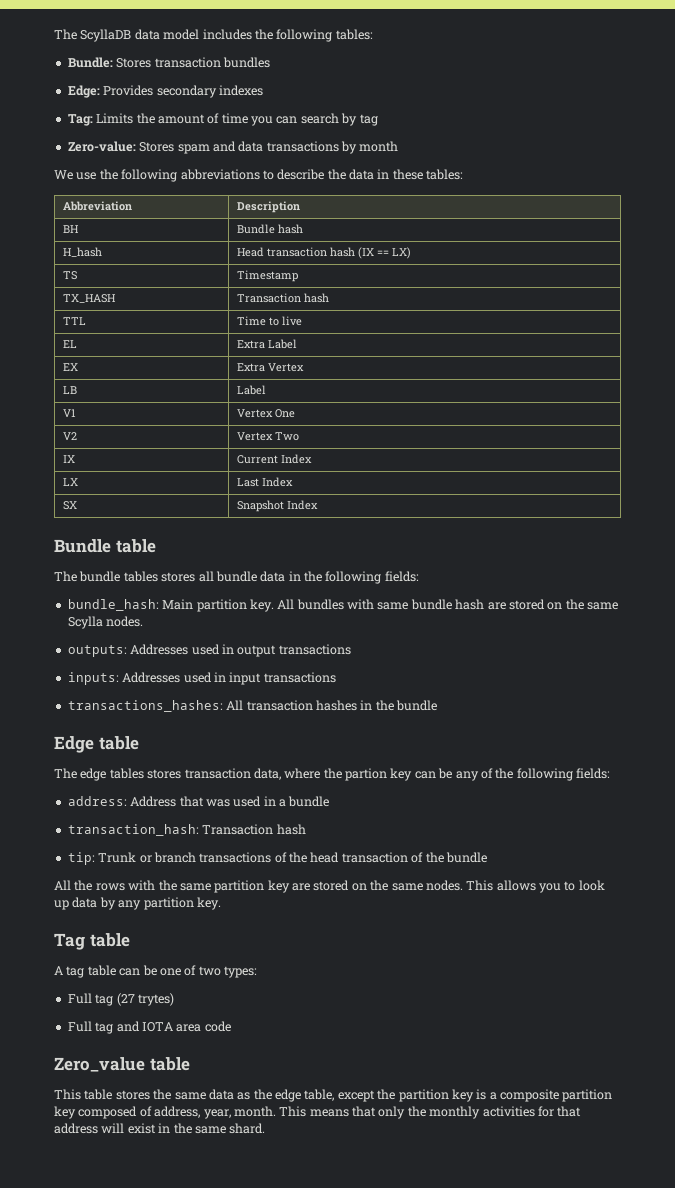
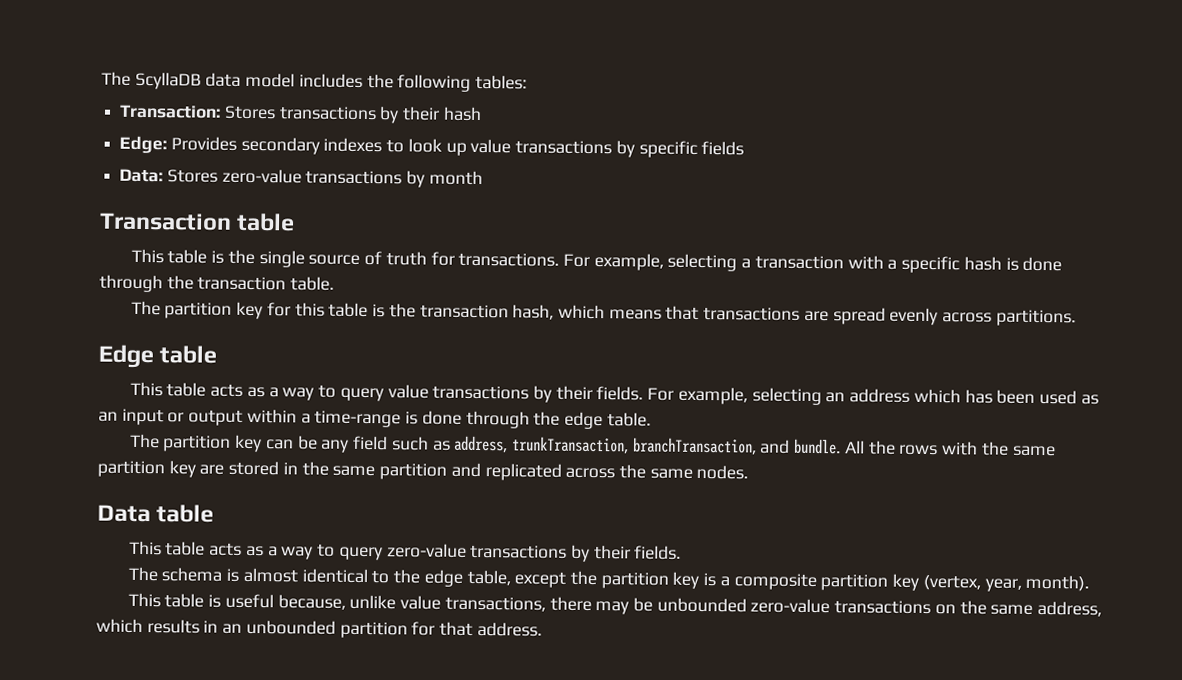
[67,57,270,68] [67,85,263,98] [67,113,378,126] [67,141,399,154] [54,169,464,182] [63,201,133,211] [237,201,301,213] [63,225,80,233] [237,224,304,234] [63,247,103,257] [237,247,412,259] [63,271,78,280] [237,270,299,282] [63,294,117,303] [237,293,330,303] [63,317,87,325] [237,316,303,326] [63,340,78,348] [237,339,298,349] [63,363,79,371] [237,363,305,372] [63,386,78,394] [237,385,267,395] [63,409,77,417] [237,409,296,418] [63,432,78,440] [237,432,300,441] [63,455,76,463] [237,454,313,464] [63,478,79,486] [237,477,294,487] [63,501,78,510] [237,500,319,512] [54,539,156,553] [54,571,419,584] [67,599,618,612] [67,616,144,629] [67,644,351,657] [67,672,336,685] [67,700,437,712] [54,736,139,753] [54,768,610,781] [67,796,330,807] [67,824,306,836] [67,852,487,865] Bundle: Stores transaction bundles // Edge: Provides secondary indexes // Tag: Limits the amount of time you can search by tag // Zero-value: Stores spam and data transactions by month // We use the following abbreviations to describe the data in these tables: // Abbreviation | Description // BH | Bundle hash // H_hash | Head transaction hash (IX == LX) // TS | Timestamp // TX_HASH | Transaction hash // TTL | Time to live // EL | Extra Label // EX | Extra Vertex // LB | Label // V1 | Vertex One // V2 | Vertex Two // IX | Current Index // LX | Last Index // SX | Snapshot Index // Bundle table // The bundle tables stores all bundle data in the following fields: // bundle_hash: Main partition key. All bundles with same bundle hash are stored on the same Scylla nodes. // outputs: Addresses used in output transactions // inputs: Addresses used in input transactions // transactions_hashes: All transaction hashes in the bundle // Edge table // The edge tables stores transaction data, where the partion key can be any of the following fields: // address: Address that was used in a bundle // transaction_hash: Transaction hash // tip: Trunk or branch transactions of the head transaction of the bundle // -> [119,104,482,124] [119,135,745,158] [119,168,483,188] [99,212,296,232] [130,248,1063,274] [99,274,335,293] [130,300,1076,327] [98,344,218,369] [129,381,1099,406] [98,408,651,430] [129,433,842,455] Transaction: Stores transactions by their hash // Edge: Provides secondary indexes to look up value transactions by specific fields // Data: Stores zero-value transactions by month // Transaction table // This table is the single source of truth for transactions. For example, selecting a transaction with a specific hash is done through the transaction table. // The partition key for this table is the transaction hash, which means that transactions are spread evenly across partitions. // Edge table // This table acts as a way to query value transactions by their fields. For example, selecting an address which has been used as an input or output within a time-range is done through the edge table. // The partition key can be any field such as address, trunkTransaction, branchTransaction, and bundle.
[351,880,605,893] [54,897,221,910] [54,933,130,950] [54,965,257,978] [67,993,174,1006] [67,1021,231,1034] [54,1057,190,1072] [54,1089,251,1100] on the same nodes. This allows you to look up data by any partition key. // Tag table // A tag table can be one of two types: // Full tag (27 trytes) // Full tag and IOTA area code // Zero_value table // This table stores the same data as -> [282,461,749,481] [97,504,215,523] [128,540,682,562] [127,566,390,584] in the same partition and replicated across the same nodes. // Data table // This table acts as a way to query zero-value transactions by their fields. // The schema is almost identical to
[78,1106,582,1119] [54,1123,266,1134] composed of address, year, month. This means that only the monthly activities for that address will exist in the same shard. -> [922,574,1090,592] [127,592,1103,617] [96,618,542,639] (vertex, year, month). // This table is useful because, unlike value transactions, there may be unbounded zero-value transactions on the same address, which results in an unbounded partition for that address.

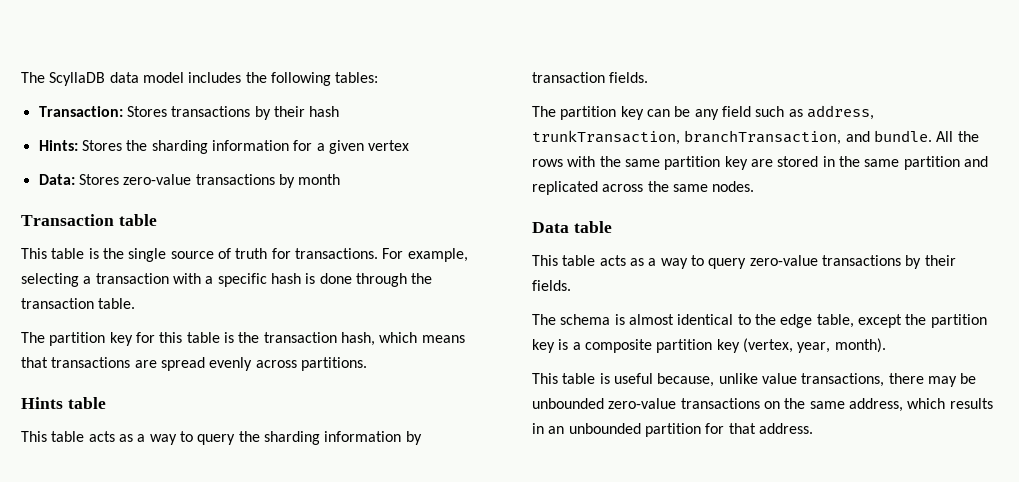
[119,135,745,158] Edge: Provides secondary indexes to look up value transactions by specific fields -> [38,140,410,154] Hints: Stores the sharding information for a given vertex
[98,344,218,369] [129,381,1099,406] [98,408,651,430] Edge table // This table acts as a way to query value transactions by their fields. For example, selecting an address which has been used as an input or output within a time-range is done through the edge table. -> [21,397,106,409] [21,431,422,445] [532,72,649,83] Hints table // This table acts as a way to query the sharding information by transaction fields.

